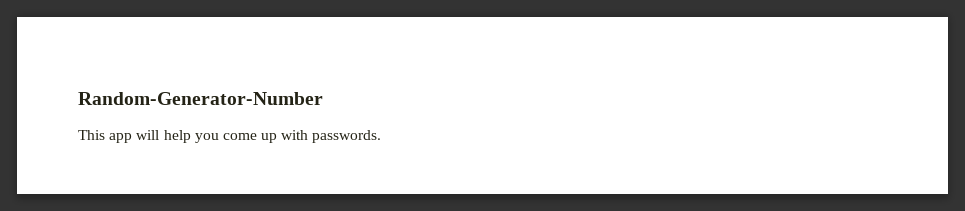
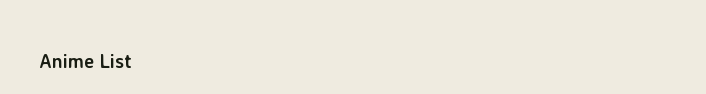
[78,92,323,105] [78,130,382,143] Random-Generator-Number // This app will help you come up with passwords. -> [39,54,132,68] Anime List

